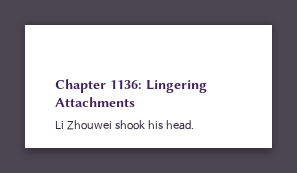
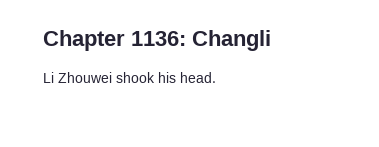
[146,80,207,93] [55,97,135,107] Lingering Attachments -> [192,30,271,51] Changli

